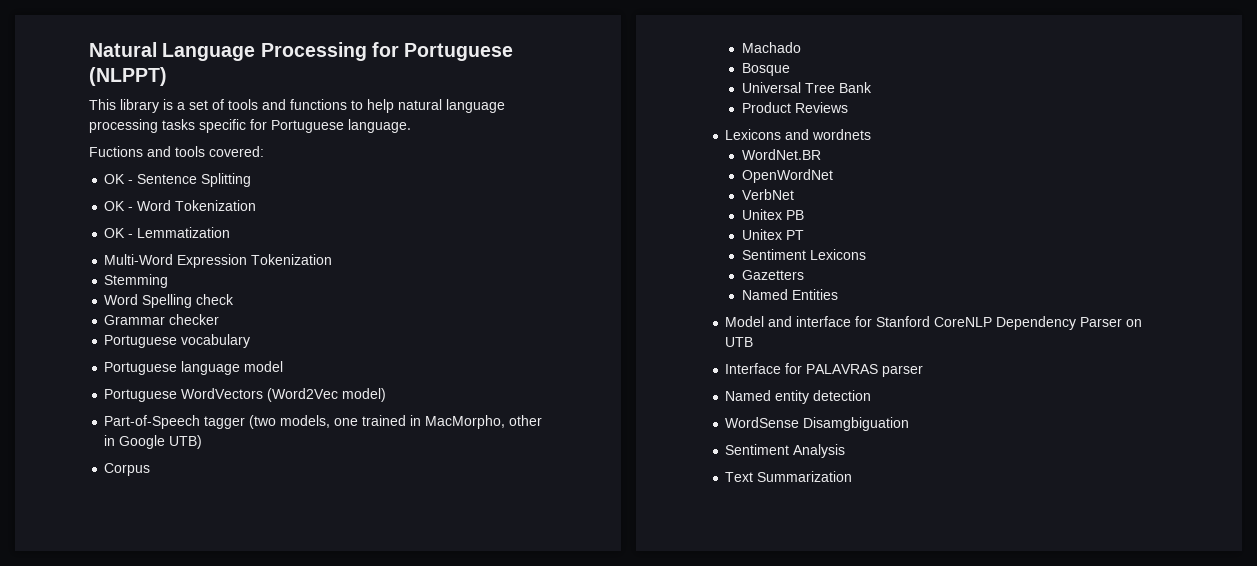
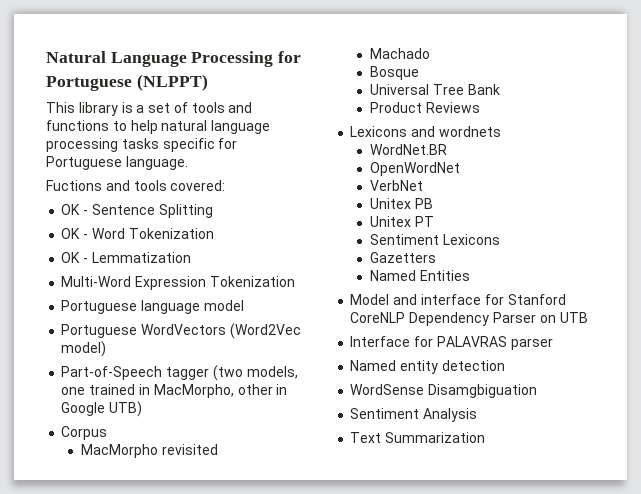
[104,274,169,288] [104,294,235,308] [104,314,220,325] [104,334,251,348] // Stemming // Word Spelling check // Grammar checker // Portuguese vocabulary -> (295, 281) none
(151, 469) none -> [81,444,218,458] // MacMorpho revisited

